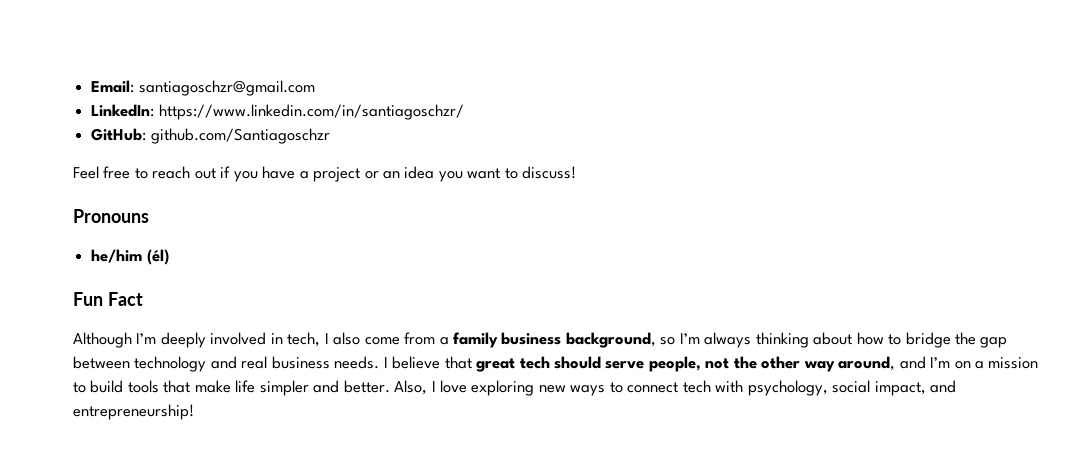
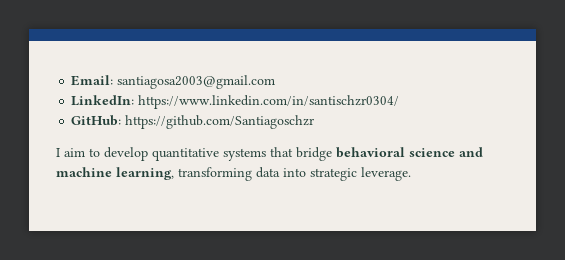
[138,80,315,96] santiagoschzr@gmail.com -> [117,75,276,89] santiagosa2003@gmail.com
[158,104,464,120] https://www.linkedin.com/in/santiagoschzr/ -> [138,95,400,109] https://www.linkedin.com/in/santischzr0304/
[150,128,330,144] [73,166,577,182] [73,209,149,223] [91,249,169,265] [73,292,143,306] [73,332,1008,348] [73,356,1039,372] [73,380,957,396] [73,404,194,420] github.com/Santiagoschzr // Feel free to reach out if you have a project or an idea you want to discuss! // Pronouns // he/him (él) // Fun Fact // Although I’m deeply involved in tech, I also come from a family business background, so I’m always thinking about how to bridge the gap between technology and real business needs. I believe that great tech should serve people, not the other way around, and I’m on a mission to build tools that make life simpler and better. Also, I love exploring new ways to connect tech with psychology, social impact, and entrepreneurship! -> [125,115,315,129] [56,147,483,161] [56,167,411,181] https://github.com/Santiagoschzr // I aim to develop quantitative systems that bridge behavioral science and machine learning, transforming data into strategic leverage.

